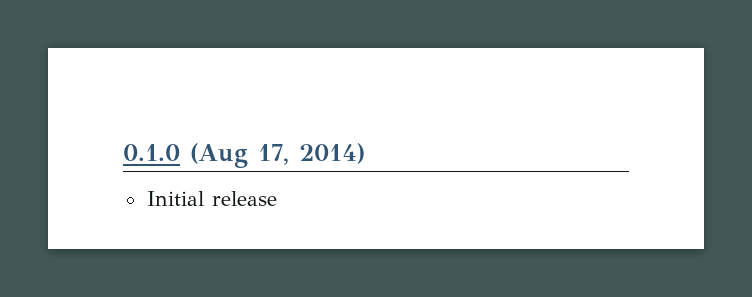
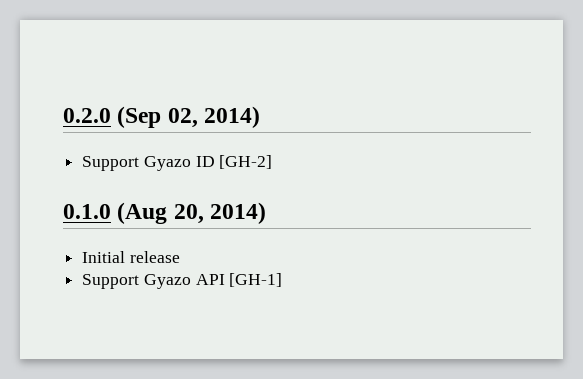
(123, 152) none -> [63,106,261,128] [82,155,273,171] 0.2.0 (Sep 02, 2014) // Support Gyazo ID [GH-2] //
[258,144,289,165] 17, -> [173,204,204,224] 20,
(277, 198) none -> [82,273,283,289] // Support Gyazo API [GH-1]

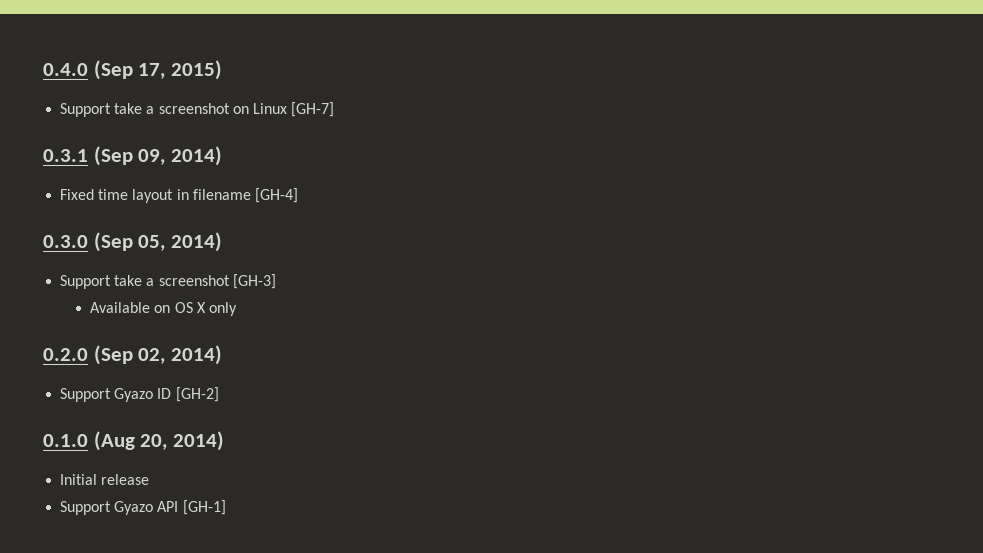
(63, 115) none -> [43,60,223,80] [60,102,335,117] [43,146,223,166] [60,188,298,203] [43,232,223,252] [60,274,276,289] [90,302,237,316] 0.4.0 (Sep 17, 2015) // Support take a screenshot on Linux [GH-7] // 0.3.1 (Sep 09, 2014) // Fixed time layout in filename [GH-4] // 0.3.0 (Sep 05, 2014) // Support take a screenshot [GH-3] // Available on OS X only //

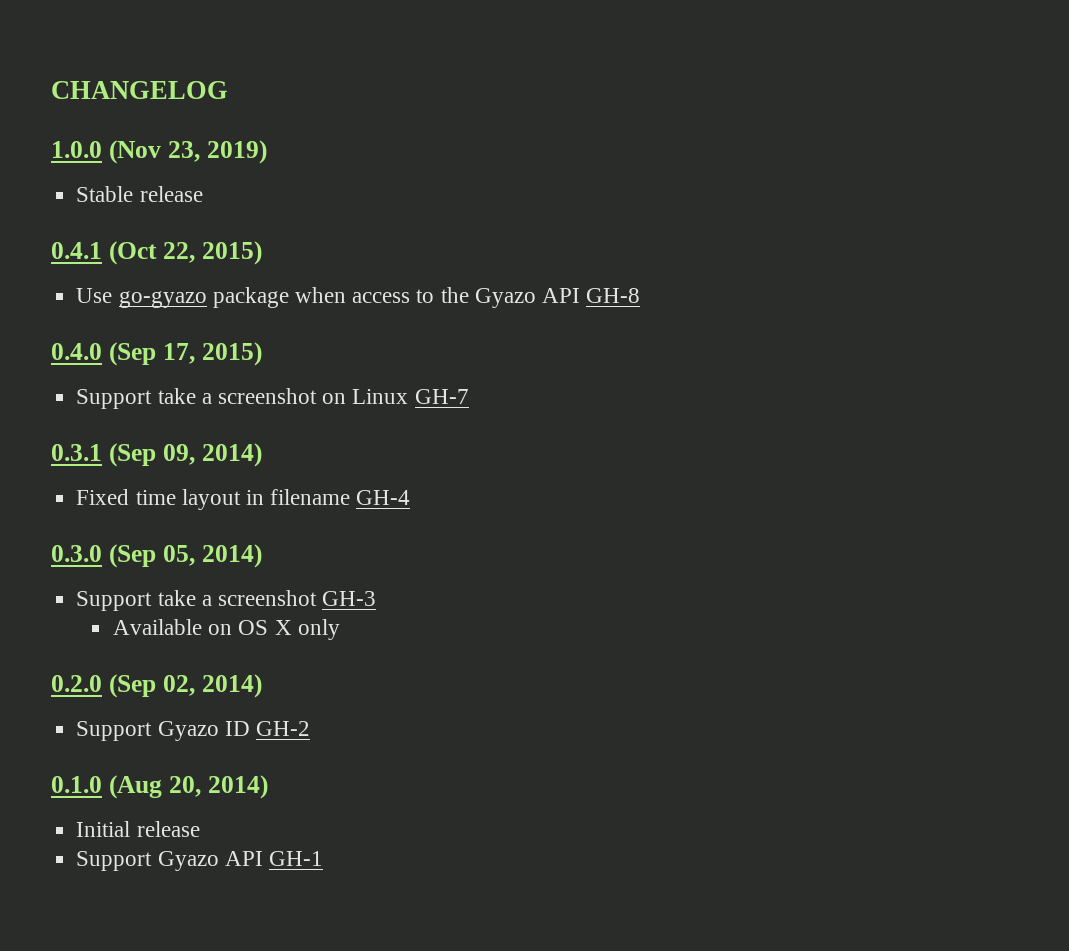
(43, 69) none -> [51,81,228,99] [51,140,267,164] [76,186,203,202] [51,241,262,265] [76,287,641,308] CHANGELOG // 1.0.0 (Nov 23, 2019) // Stable release // 0.4.1 (Oct 22, 2015) // Use go-gyazo package when access to the Gyazo API GH-8 //
[291,102,335,117] [GH-7] -> [414,389,469,404] GH-7
[254,188,298,203] [GH-4] -> [356,490,411,505] GH-4
[232,274,276,289] [GH-3] -> [322,591,377,606] GH-3
[175,387,219,402] [GH-2] -> [255,721,310,736] GH-2
[182,500,226,515] [GH-1] -> [268,851,323,866] GH-1

